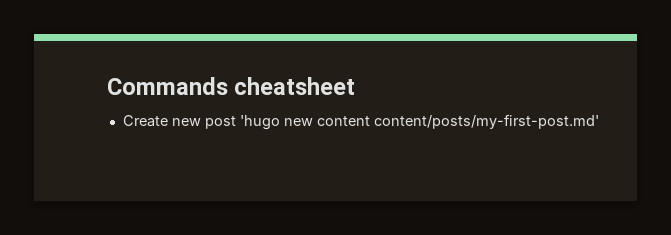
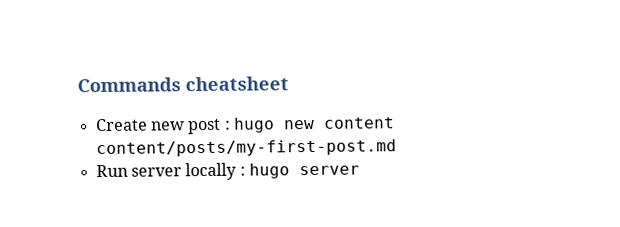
[239,114,599,130] 'hugo new content content/posts/my-first-post.md' -> [224,117,395,133] [95,139,397,158] [95,162,360,181] : hugo new content content/posts/my-first-post.md // Run server locally : hugo server

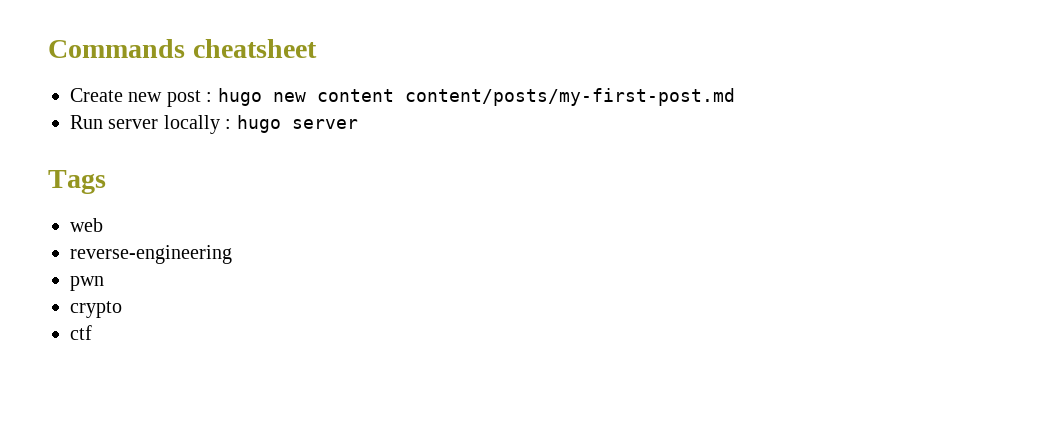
(360, 170) none -> [48,170,106,194] [70,218,103,232] [70,245,232,264] [70,276,104,291] [70,301,122,318] [70,325,92,340] // Tags // web // reverse-engineering // pwn // crypto // ctf

